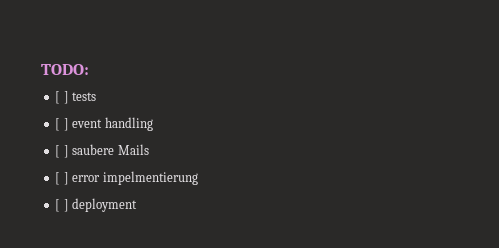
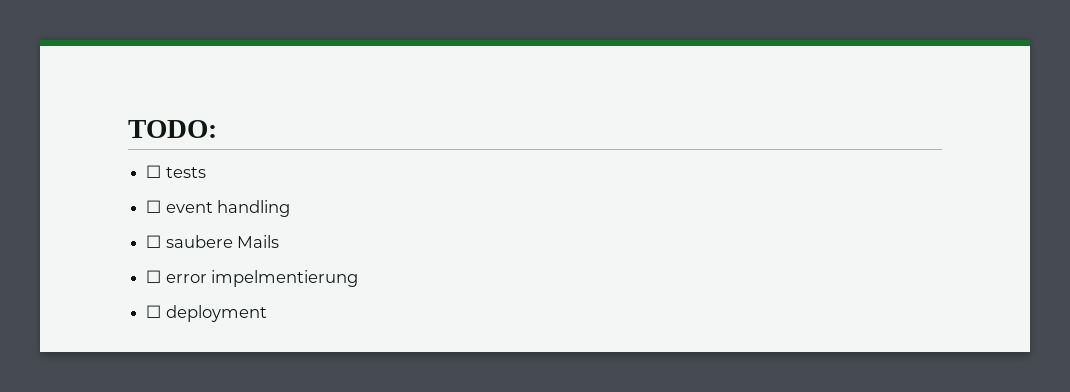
[55,91,69,104] [ ] -> [146,165,162,178] ☐
[55,118,69,131] [ ] -> [146,200,162,213] ☐
[55,145,69,158] [ ] -> [146,235,162,248] ☐
[55,172,69,185] [ ] -> [146,270,162,283] ☐
[55,199,69,212] [ ] -> [146,305,162,318] ☐

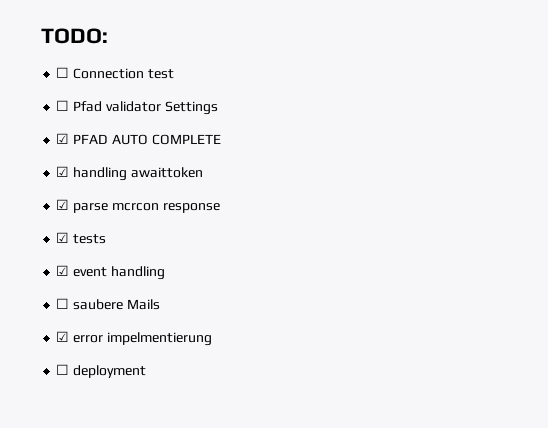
(162, 171) none -> [73,68,174,79] [56,100,218,115] [56,133,221,145] [56,166,203,181] [56,199,220,213] [56,232,70,243] Connection test // ☐ Pfad validator Settings // ☑ PFAD AUTO COMPLETE // ☑ handling awaittoken // ☑ parse mcrcon response // ☑
[146,200,162,213] ☐ -> [56,265,70,276] ☑
[146,270,162,283] ☐ -> [56,331,70,342] ☑

